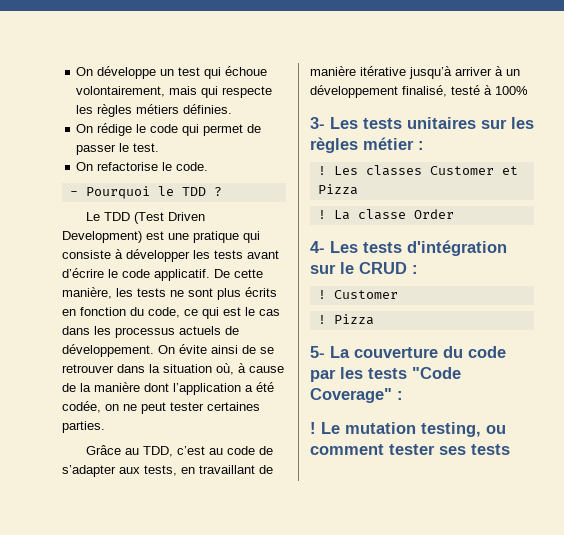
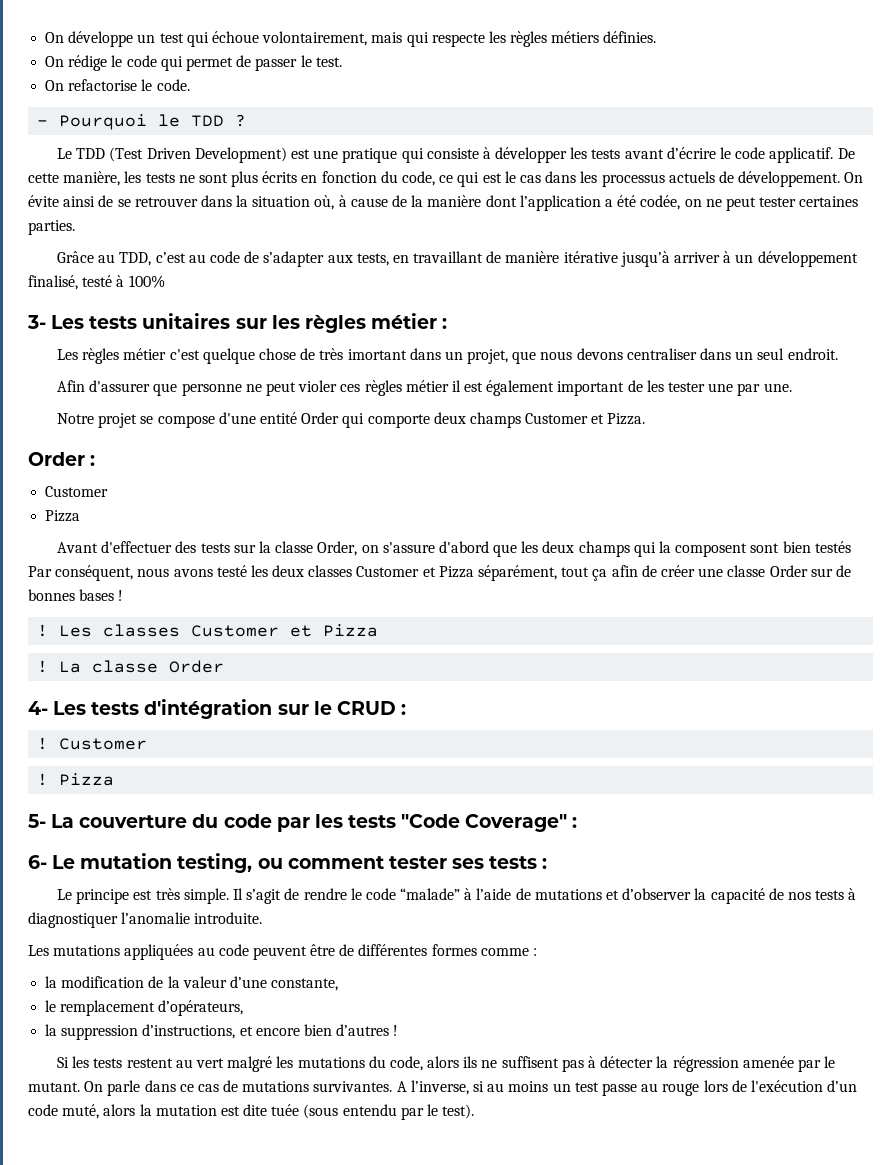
(424, 145) none -> [57,348,838,364] [57,380,792,396] [57,412,646,428] [28,452,96,466] [45,486,109,497] [45,510,81,522] [57,541,851,557] [28,565,851,581] [28,589,124,601] // Les règles métier c'est quelque chose de très imortant dans un projet, que nous devons centraliser dans un seul endroit. // Afin d'assurer que personne ne peut violer ces règles métier il est également important de les tester une par une. // Notre projet se compose d'une entité Order qui comporte deux champs Customer et Pizza. // Order : // Customer // Pizza // Avant d'effectuer des tests sur la classe Order, on s'assure d'abord que les deux champs qui la composent sont bien testés Par conséquent, nous avons testé les deux classes Customer et Pizza séparément, tout ça afin de créer une classe Order sur de bonnes bases !
[310,422,316,434] ! -> [28,855,47,869] 6-
(510, 449) none -> [542,858,548,869] [57,888,857,904] [28,912,263,928] [28,944,538,960] [45,976,339,991] [45,1000,244,1016] [45,1024,399,1040] [57,1056,836,1072] [28,1080,858,1096] [28,1104,475,1120] : // Le principe est très simple. Il s’agit de rendre le code “malade” à l’aide de mutations et d’observer la capacité de nos tests à diagnostiquer l’anomalie introduite. // Les mutations appliquées au code peuvent être de différentes formes comme : // la modification de la valeur d’une constante, // le remplacement d’opérateurs, // la suppression d’instructions, et encore bien d’autres ! // Si les tests restent au vert malgré les mutations du code, alors ils ne suffisent pas à détecter la régression amenée par le mutant. On parle dans ce cas de mutations survivantes. A l’inverse, si au moins un test passe au rouge lors de l'exécution d’un code muté, alors la mutation est dite tuée (sous entendu par le test).

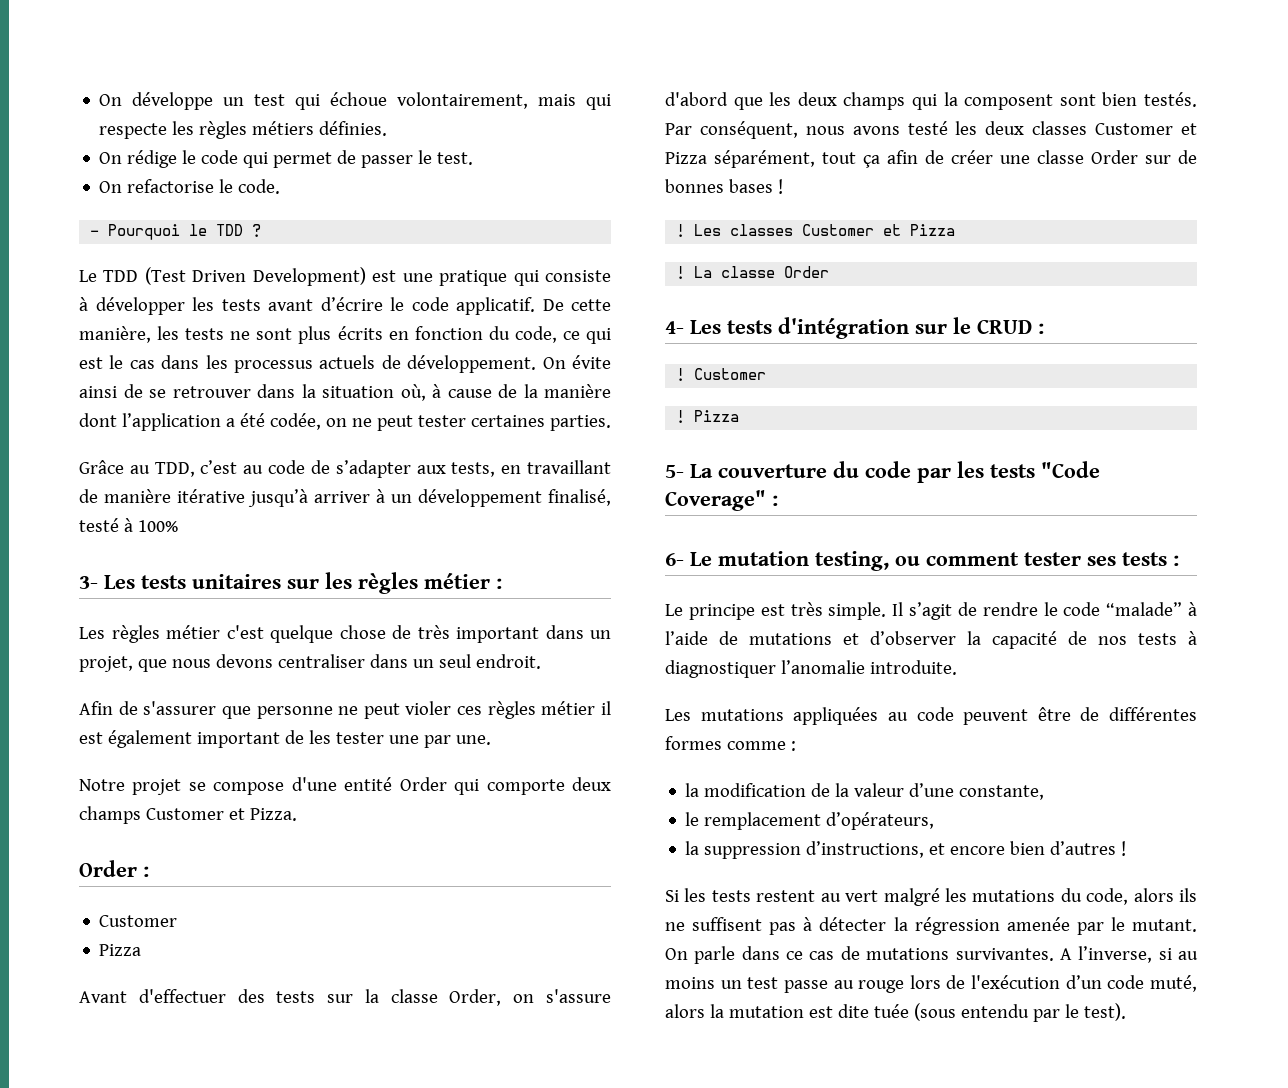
[347,349,407,360] imortant -> [456,627,539,643] important
[89,380,151,392] d'assurer -> [118,701,217,715] de s'assurer
[814,541,851,553] testés -> [1144,92,1197,107] testés.

